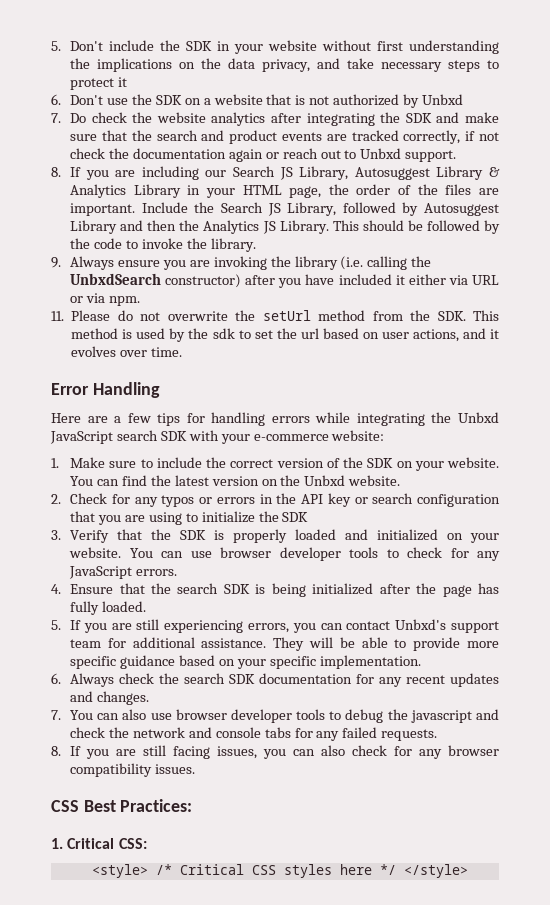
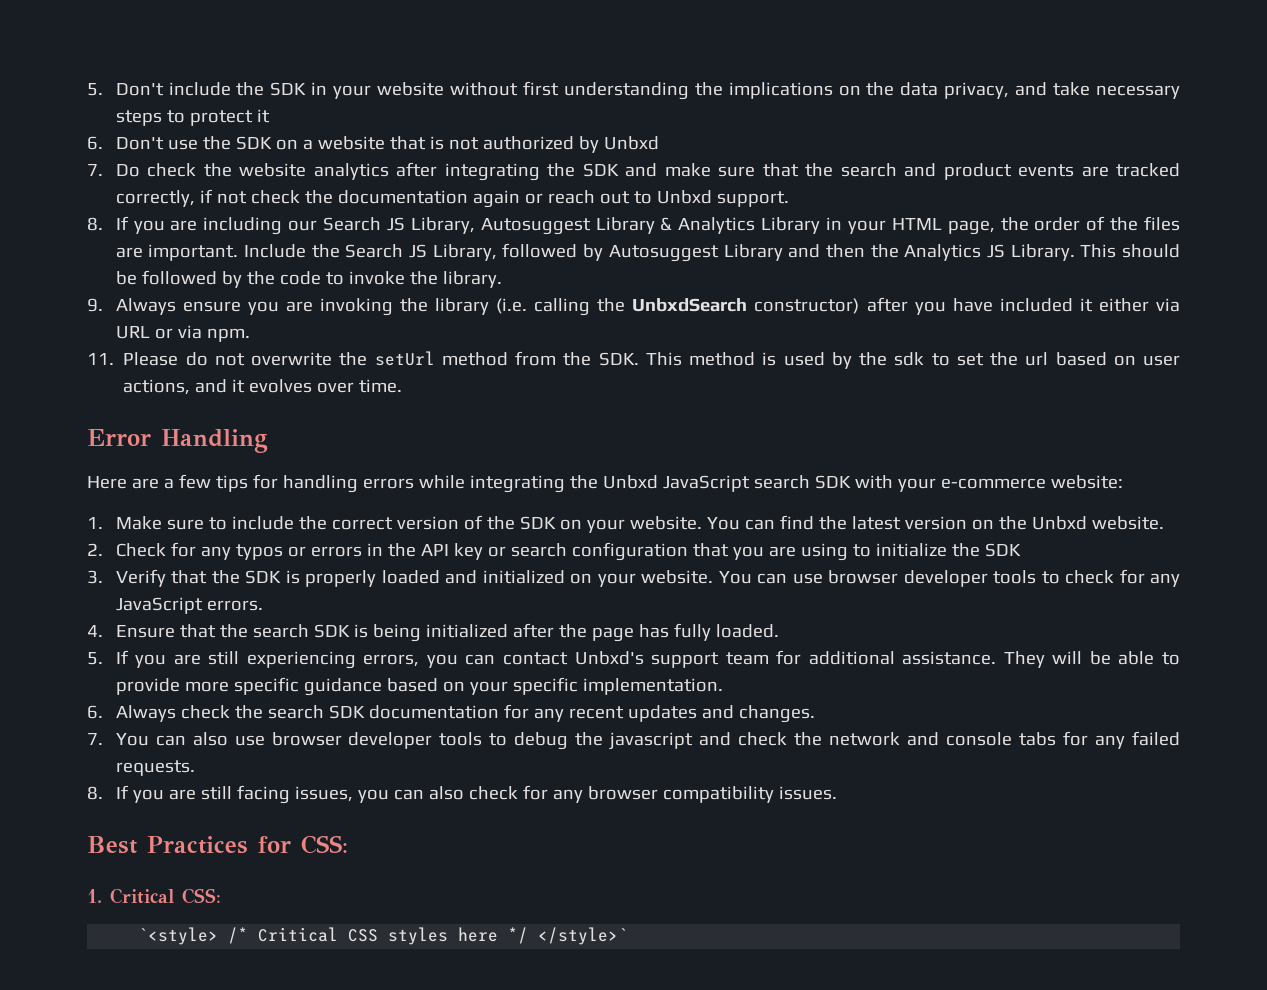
[51,799,193,812] CSS Best Practices: -> [87,835,348,854] Best Practices for CSS:
[91,864,148,878] <style> -> [138,927,219,945] `<style>
[403,864,468,878] </style> -> [538,927,629,945] </style>`

